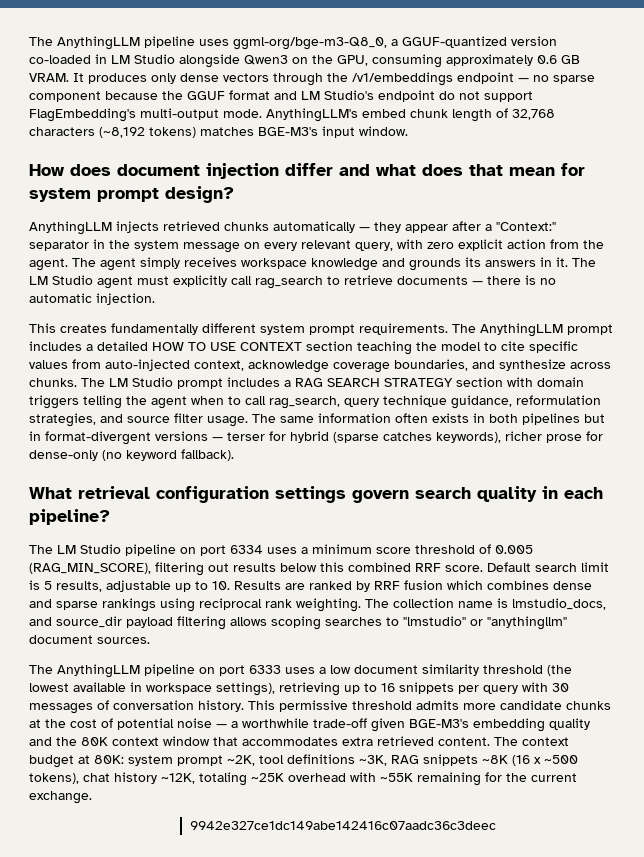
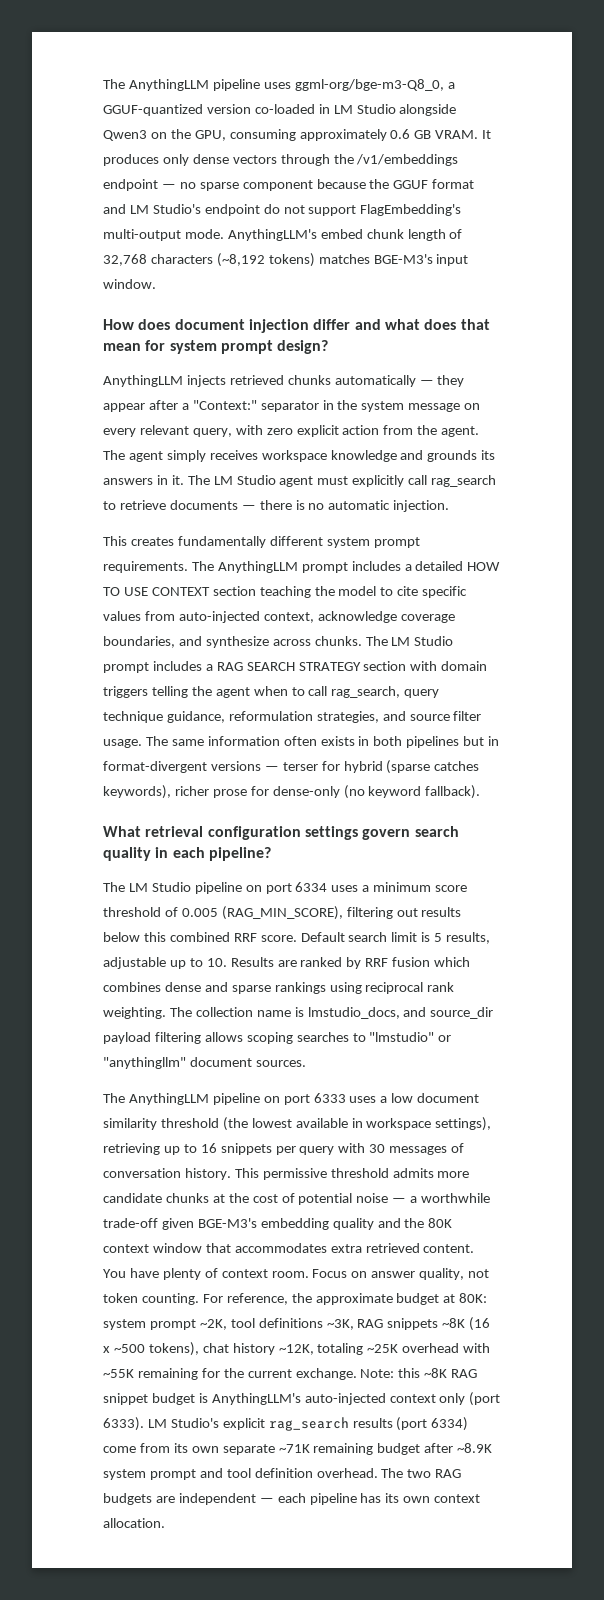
[494,737,569,746] The context -> [103,1268,490,1280] [103,1293,393,1305] You have plenty of context room. Focus on answer quality, not token counting. For reference, the approximate
[189,821,496,830] // 9942e327ce1dc149abe142416c07aadc36c3deec -> [360,1368,478,1378] [103,1392,501,1406] [103,1417,469,1431] [103,1443,493,1455] [103,1468,462,1480] [103,1493,481,1505] [103,1518,165,1528] Note: this ~8K RAG snippet budget is AnythingLLM's auto-injected context only (port 6333). LM Studio's explicit rag_search results (port 6334) come from its own separate ~71K remaining budget after ~8.9K system prompt and tool definition overhead. The two RAG budgets are independent — each pipeline has its own context allocation.

